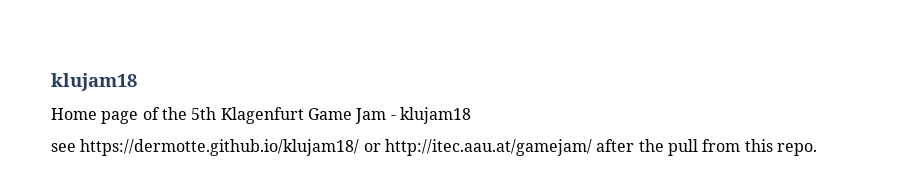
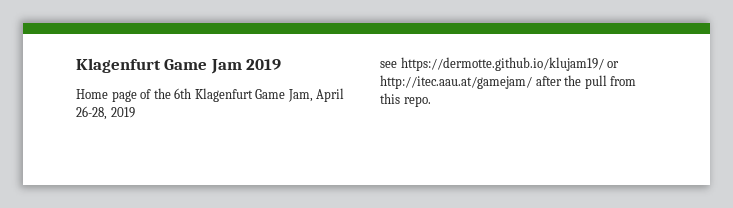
[51,73,137,91] klujam18 -> [76,58,282,74] Klagenfurt Game Jam 2019
[191,107,471,124] 5th Klagenfurt Game Jam - klujam18 -> [174,88,345,102] [76,106,135,120] 6th Klagenfurt Game Jam, April 26-28, 2019
[80,139,360,156] https://dermotte.github.io/klujam18/ -> [400,57,604,71] https://dermotte.github.io/klujam19/

